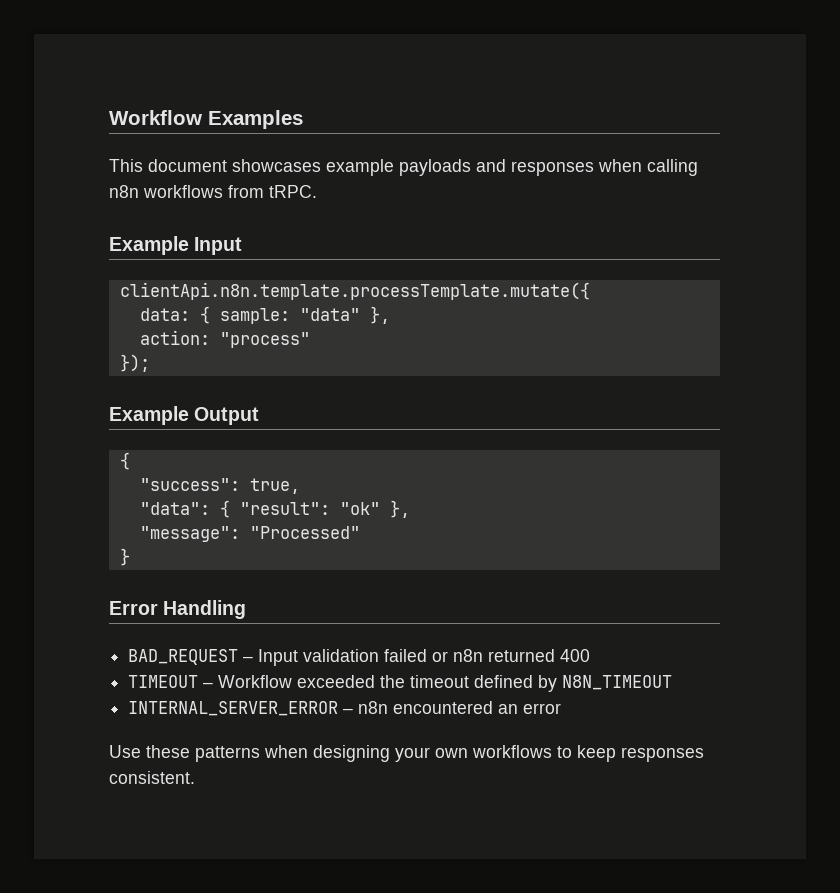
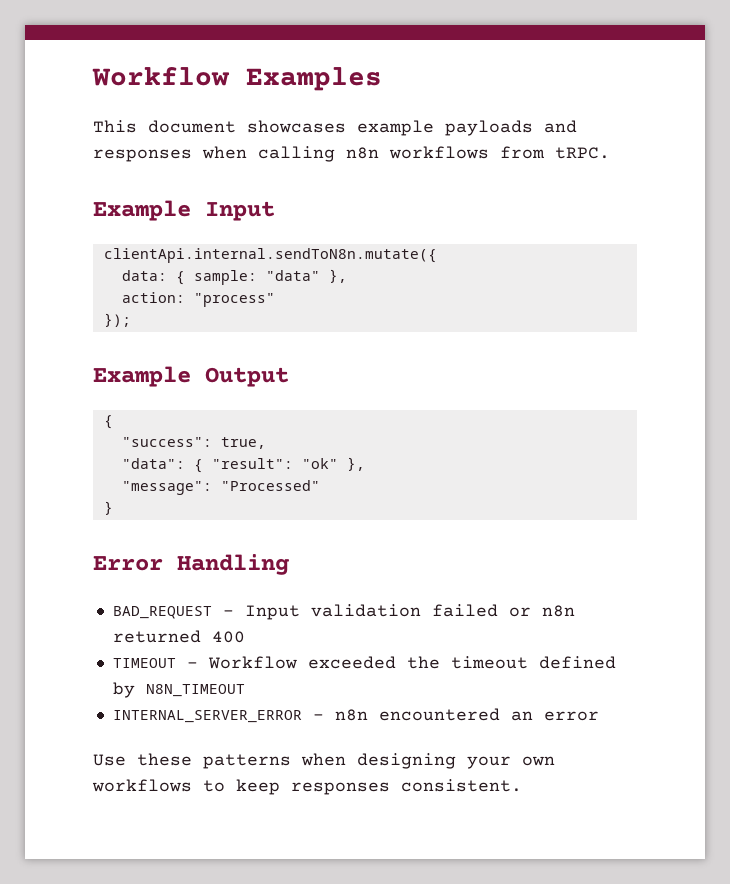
[119,282,590,300] clientApi.n8n.template.processTemplate.mutate({ -> [103,248,437,263] clientApi.internal.sendToN8n.mutate({

